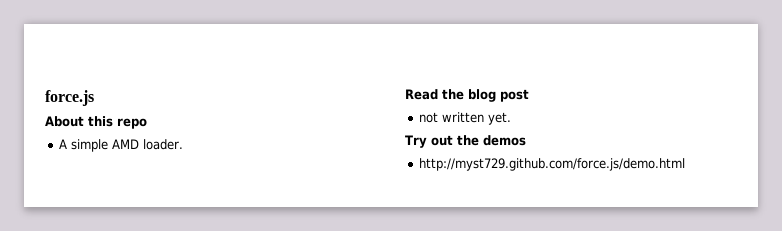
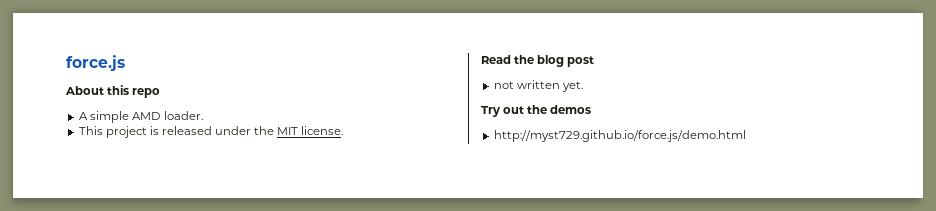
(184, 144) none -> [78,126,344,138] // This project is released under the MIT license.
[419,158,686,171] http://myst729.github.com/force.js/demo.html -> [493,130,746,142] http://myst729.github.io/force.js/demo.html

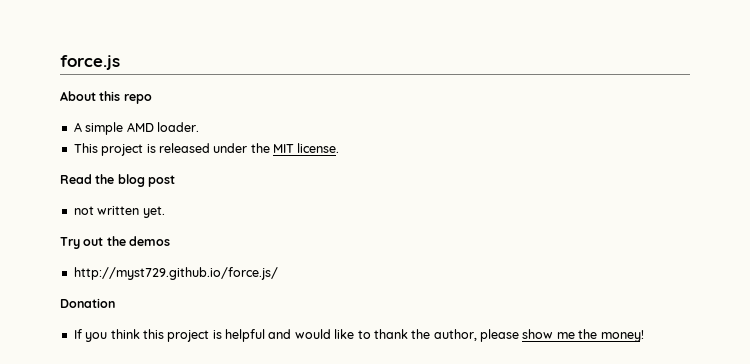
[493,130,746,142] http://myst729.github.io/force.js/demo.html -> [73,267,278,280] [60,298,115,308] [73,329,644,342] http://myst729.github.io/force.js/ // Donation // If you think this project is helpful and would like to thank the author, please show me the money!

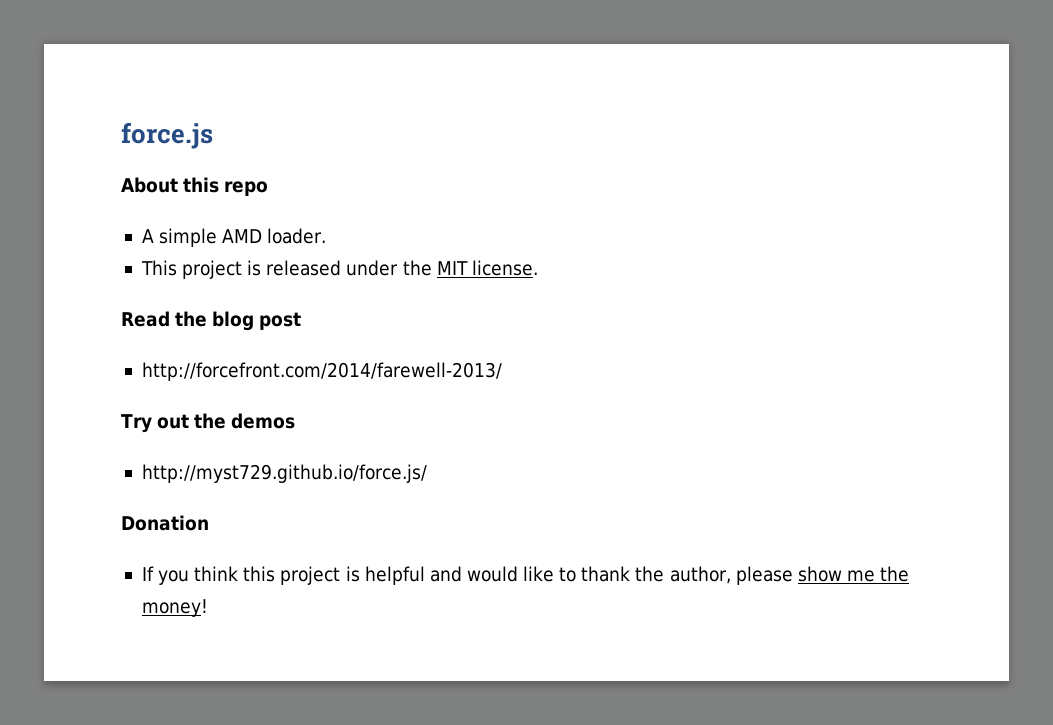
[73,206,165,218] not written yet. -> [141,362,502,381] http://forcefront.com/2014/farewell-2013/

